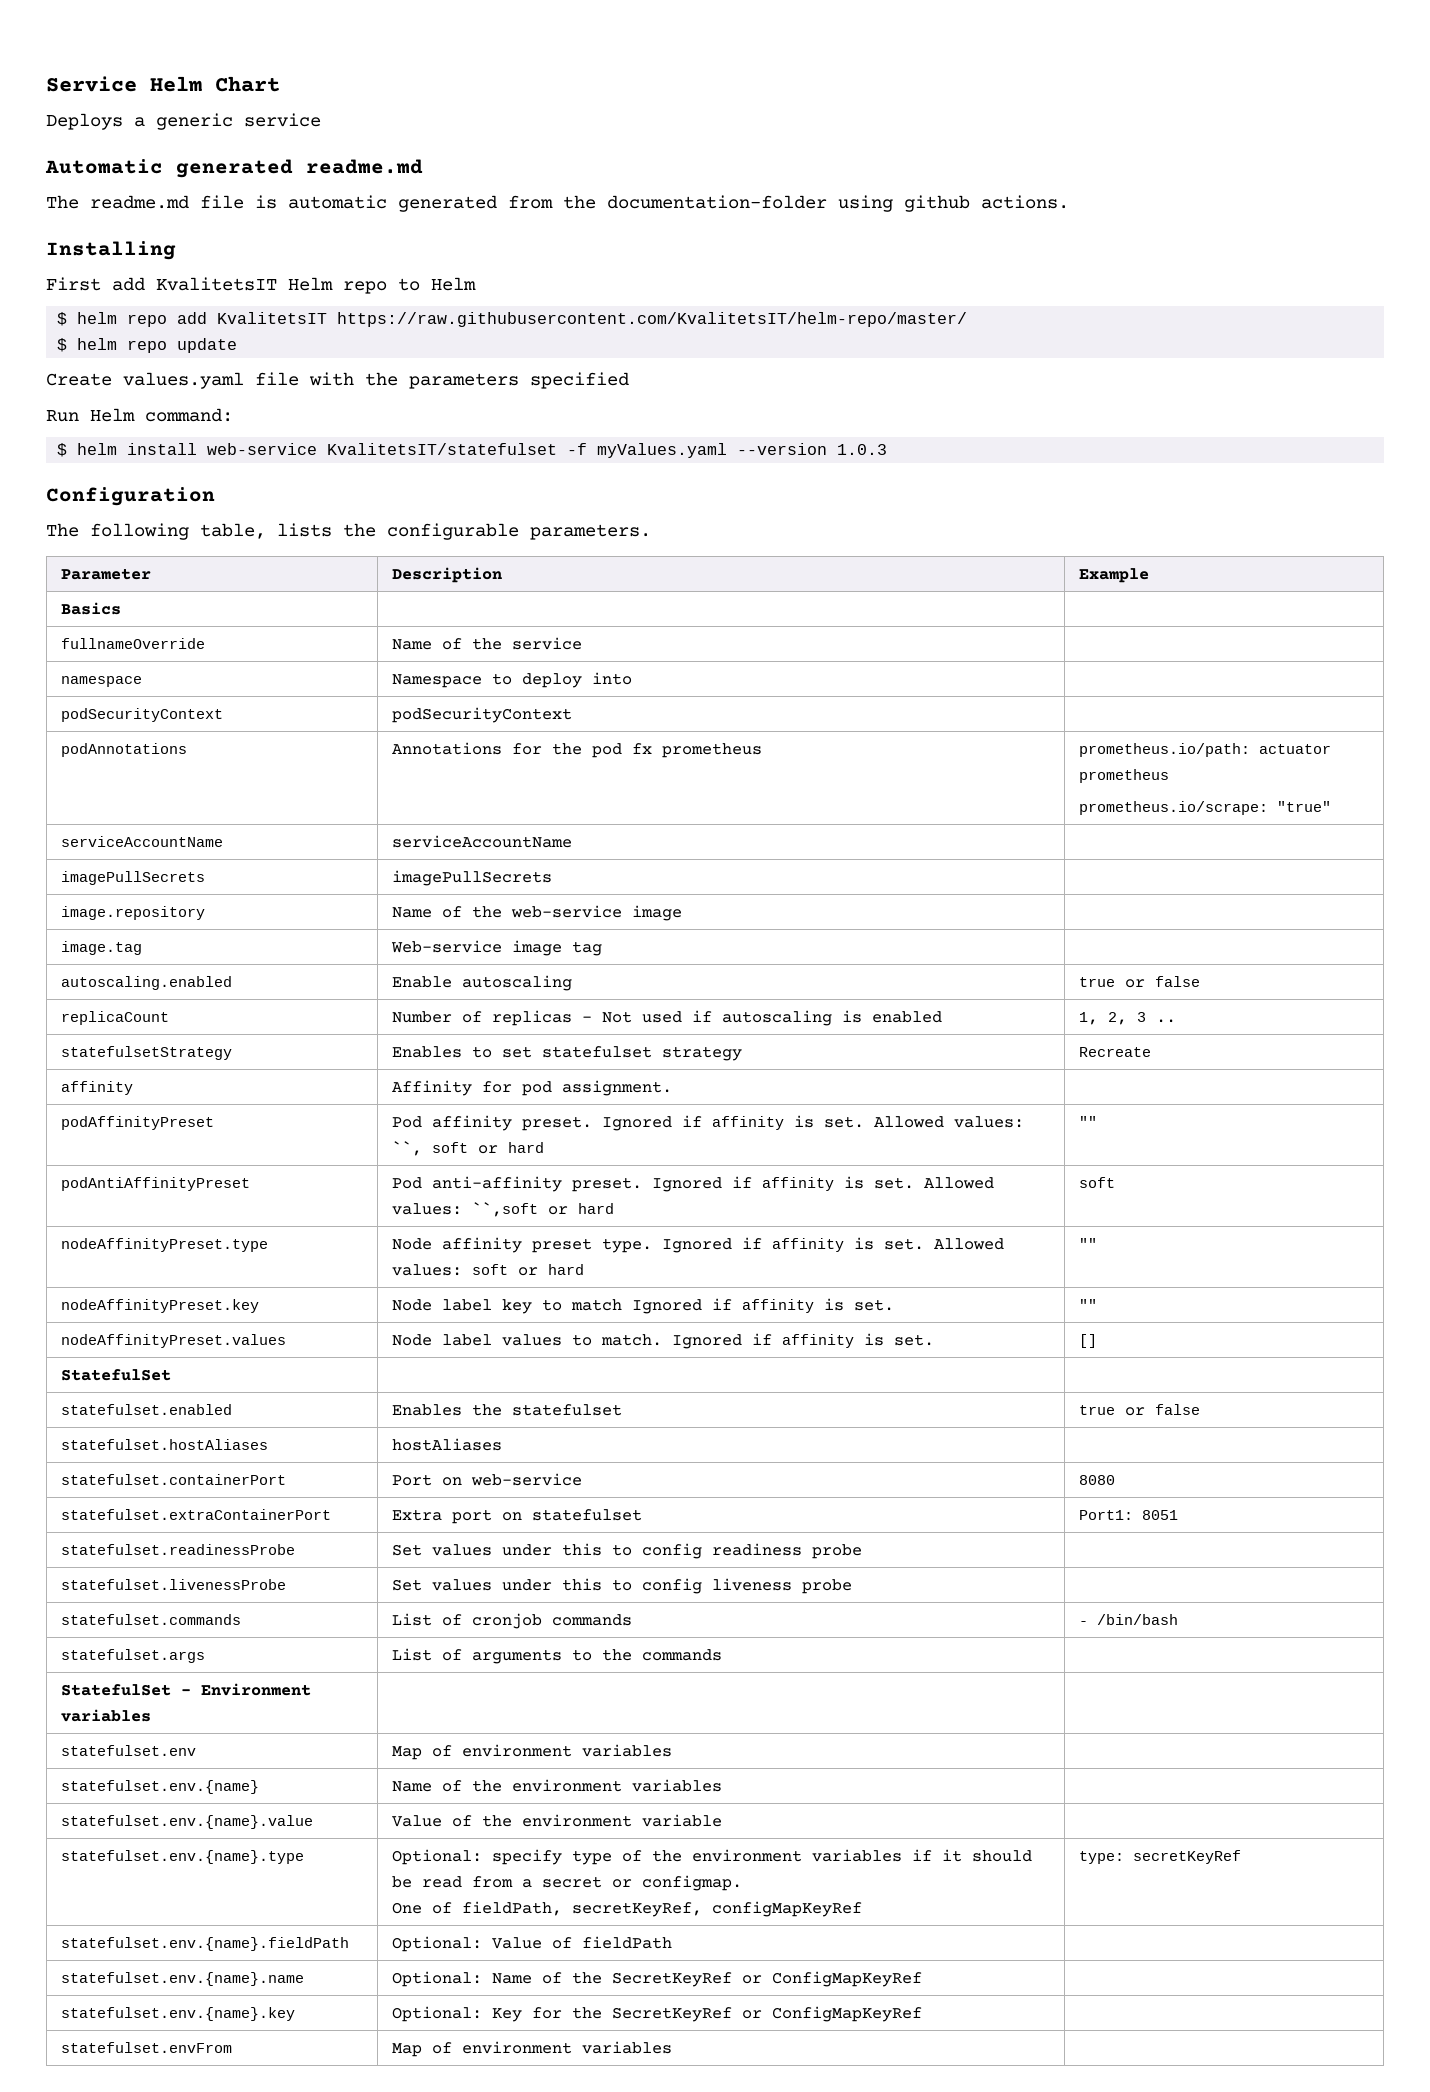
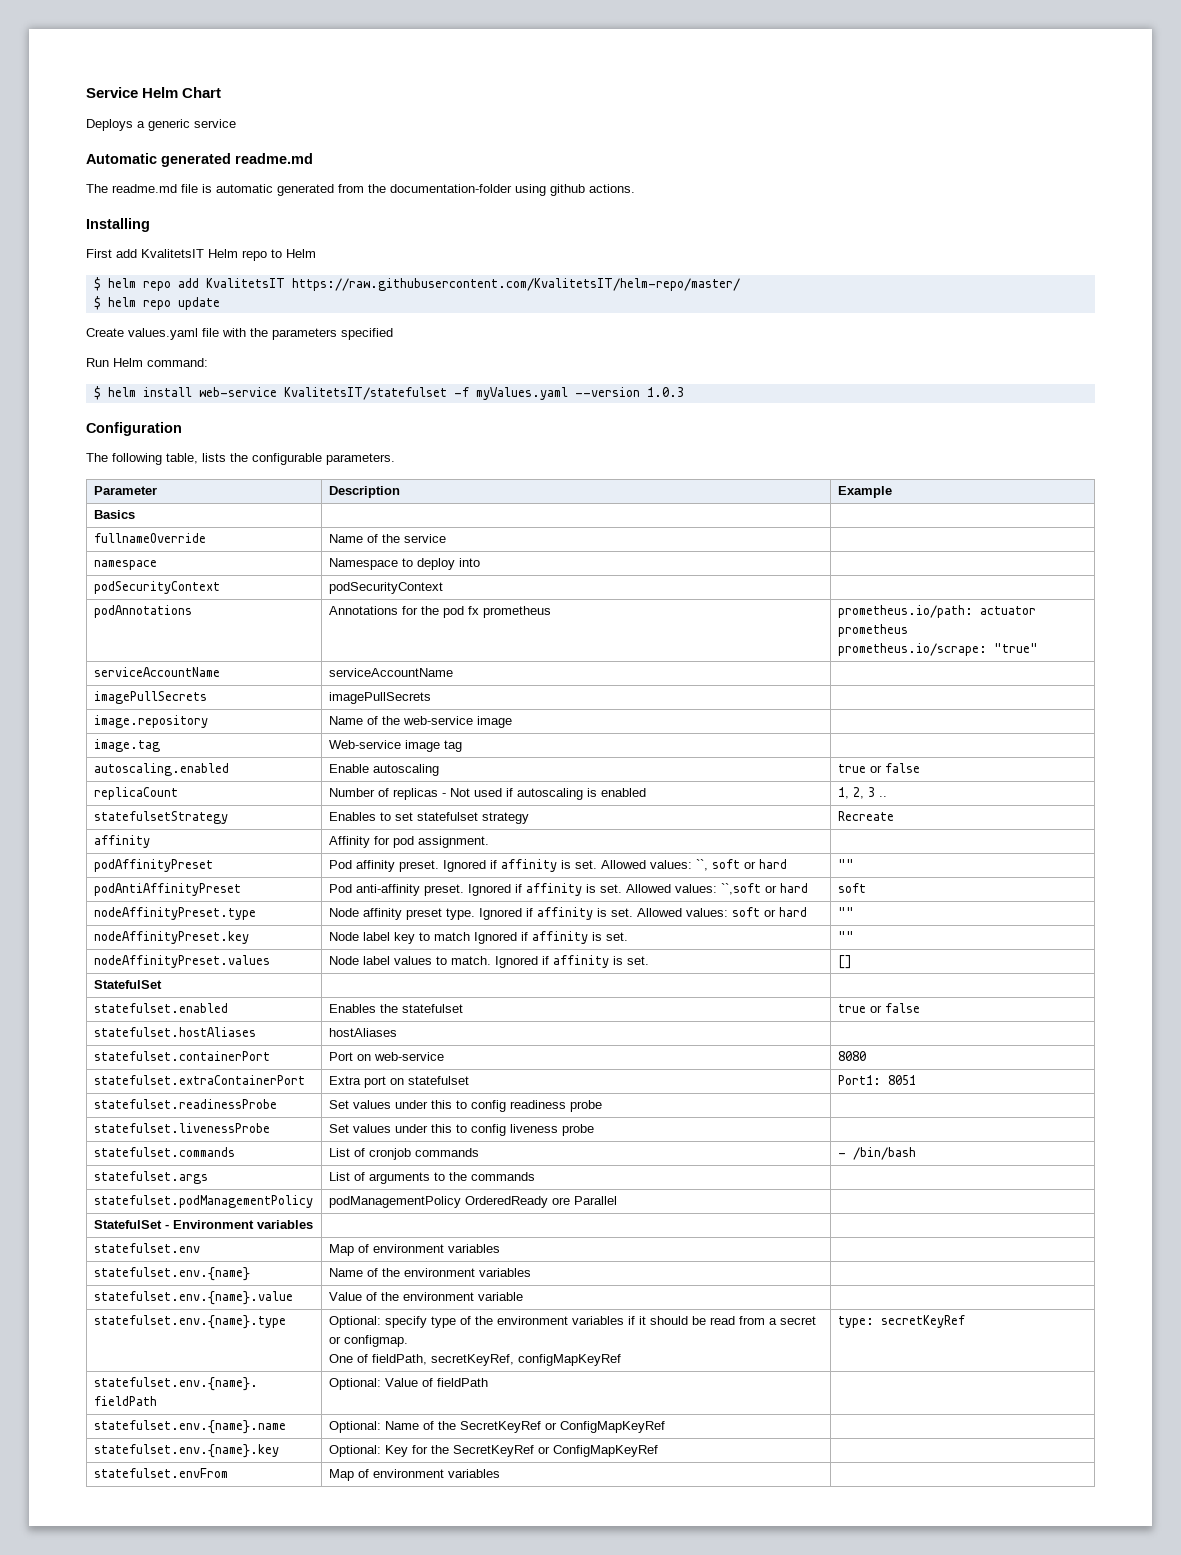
(723, 1655) none -> [93,1195,313,1208] [328,1196,617,1208] // statefulset.podManagementPolicy | podManagementPolicy OrderedReady ore Parallel |

